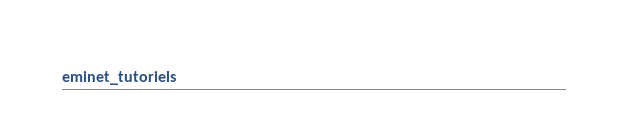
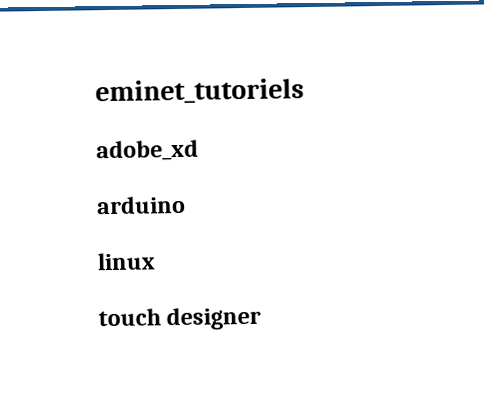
(176, 78) none -> [96,139,199,162] [96,195,186,215] [97,252,156,271] [98,306,262,331] // adobe_xd // arduino // linux // touch designer

